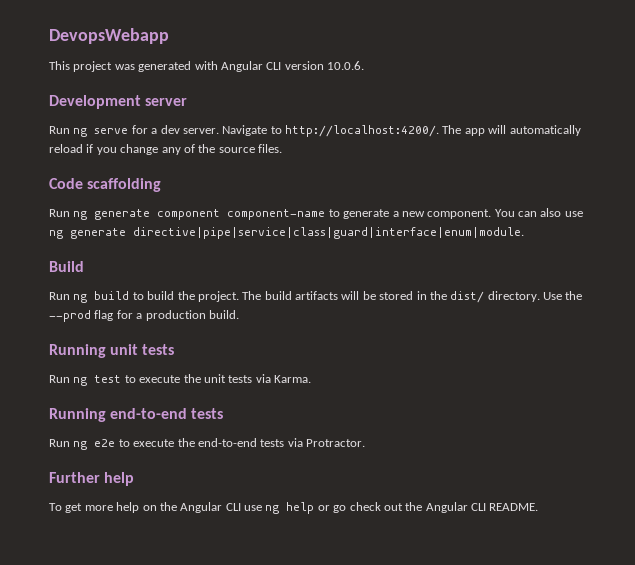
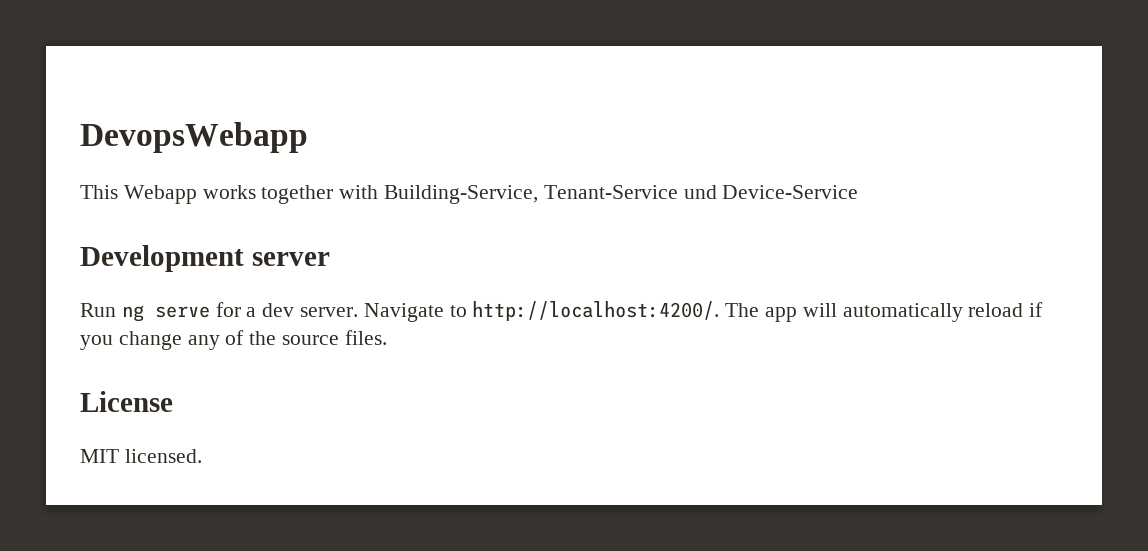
[73,61,364,72] project was generated with Angular CLI version 10.0.6. -> [123,185,859,204] Webapp works together with Building-Service, Tenant-Service und Device-Service
[49,178,162,192] [49,208,583,220] [49,227,524,239] [49,261,84,272] [49,291,583,303] [49,310,239,322] [49,344,175,358] [49,374,311,386] [49,408,224,422] [49,438,365,450] [49,472,135,486] [49,502,539,514] Code scaffolding // Run ng generate component component-name to generate a new component. You can also use ng generate directive|pipe|service|class|guard|interface|enum|module. // Build // Run ng build to build the project. The build artifacts will be stored in the dist/ directory. Use the --prod flag for a production build. // Running unit tests // Run ng test to execute the unit tests via Karma. // Running end-to-end tests // Run ng e2e to execute the end-to-end tests via Protractor. // Further help // To get more help on the Angular CLI use ng help or go check out the Angular CLI README. -> [80,391,173,412] [80,449,202,463] License // MIT licensed.

